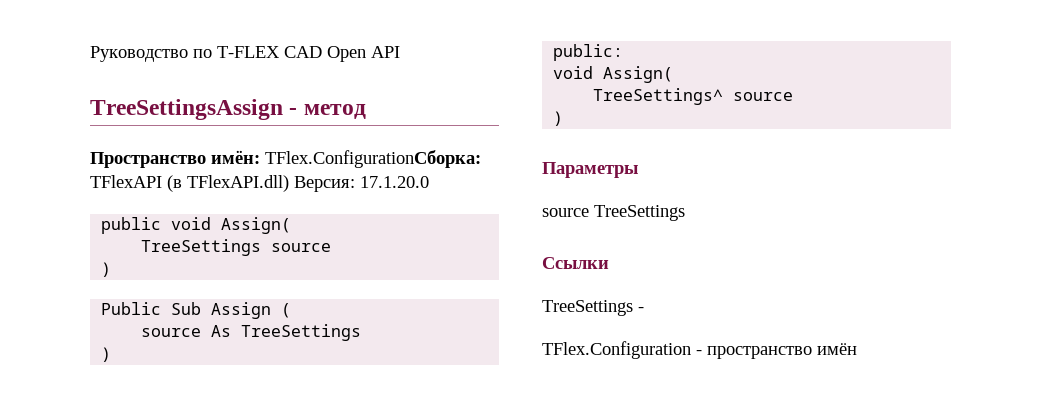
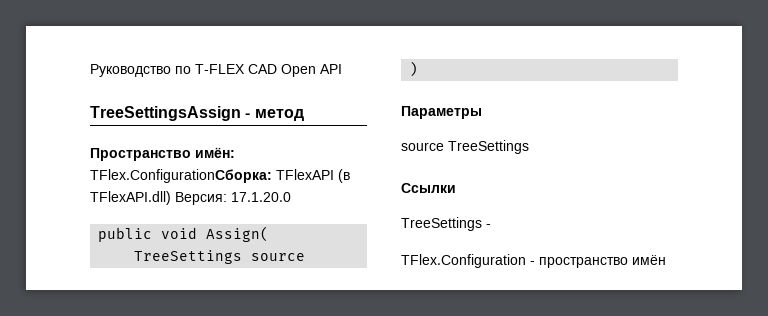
[101,302,292,319] [141,324,362,341] [101,347,112,362] [553,44,624,61] [553,66,674,83] [593,88,794,105] [553,111,564,126] // Public Sub Assign ( // source As TreeSettings // ) // public: // void Assign( // TreeSettings^ source // ) -> (419, 69) none

